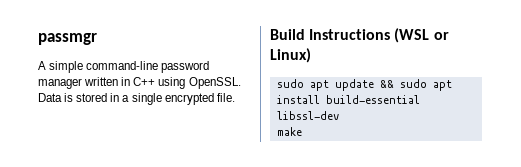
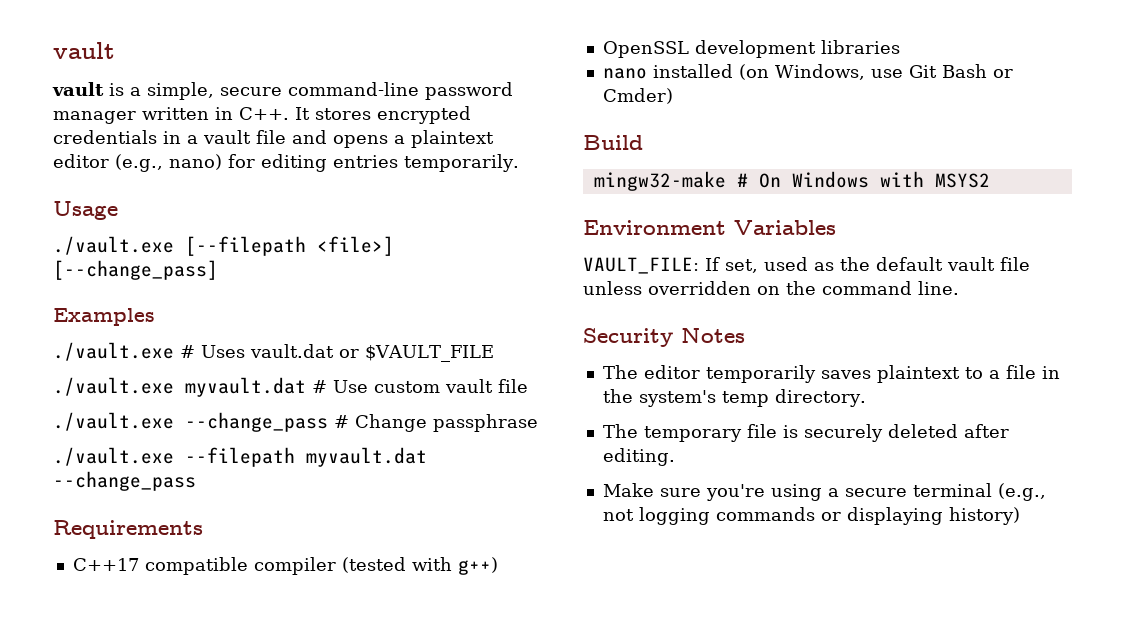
[38,33,97,45] [38,61,84,73] passmgr // A simple -> [53,42,115,59] [52,82,282,100] vault // vault is a simple, secure
[133,77,241,89] [38,93,235,105] [270,28,449,43] [270,48,311,63] [276,79,452,91] [276,95,420,104] [276,111,339,120] [276,127,302,136] C++ using OpenSSL. Data is stored in a single encrypted file. // Build Instructions (WSL or Linux) // sudo apt update && sudo apt install build-essential libssl-dev // make -> [239,106,471,124] [53,130,494,148] [53,154,519,172] [53,201,118,220] [53,236,394,256] [53,260,218,280] [53,308,155,326] [53,342,494,362] [53,377,528,397] [53,412,538,432] [53,447,427,467] [53,471,196,491] [53,520,203,539] [72,557,498,575] [602,40,900,58] [602,64,1013,80] [602,88,673,104] [583,135,643,150] [593,171,990,191] [583,220,836,235] [583,257,1030,274] [583,281,959,295] [583,328,745,347] [602,365,1060,383] [602,389,866,407] [602,424,1009,442] [602,448,675,466] [602,483,1046,501] [602,507,1020,525] C++. It stores encrypted credentials in a vault file and opens a plaintext editor (e.g., nano) for editing entries temporarily. // Usage // ./vault.exe [--filepath <file>] [--change_pass] // Examples // ./vault.exe # Uses vault.dat or $VAULT_FILE // ./vault.exe myvault.dat # Use custom vault file // ./vault.exe --change_pass # Change passphrase // ./vault.exe --filepath myvault.dat --change_pass // Requirements // C++17 compatible compiler (tested with g++) // OpenSSL development libraries // nano installed (on Windows, use Git Bash or Cmder) // Build // mingw32-make # On Windows with MSYS2 // Environment Variables // VAULT_FILE: If set, used as the default vault file unless overridden on the command line. // Security Notes // The editor temporarily saves plaintext to a file in the system's temp directory. // The temporary file is securely deleted after editing. // Make sure you're using a secure terminal (e.g., not logging commands or displaying history)

